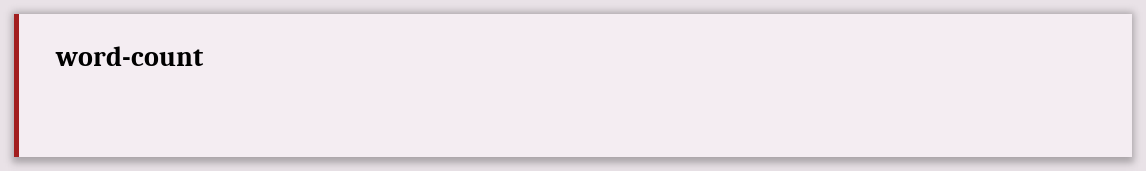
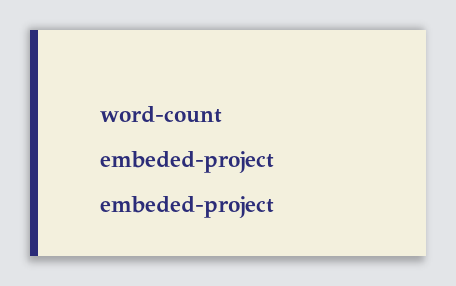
(204, 56) none -> [100,151,274,173] [100,196,274,218] // embeded-project // embeded-project

